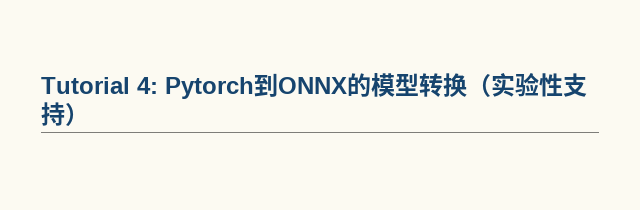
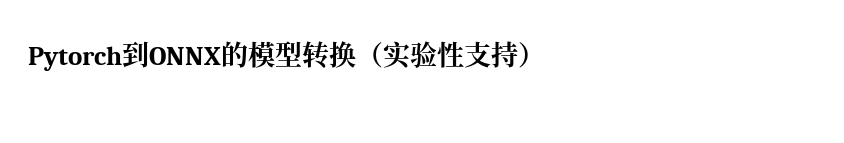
[41,77,158,94] Tutorial 4: -> (28, 58) none

